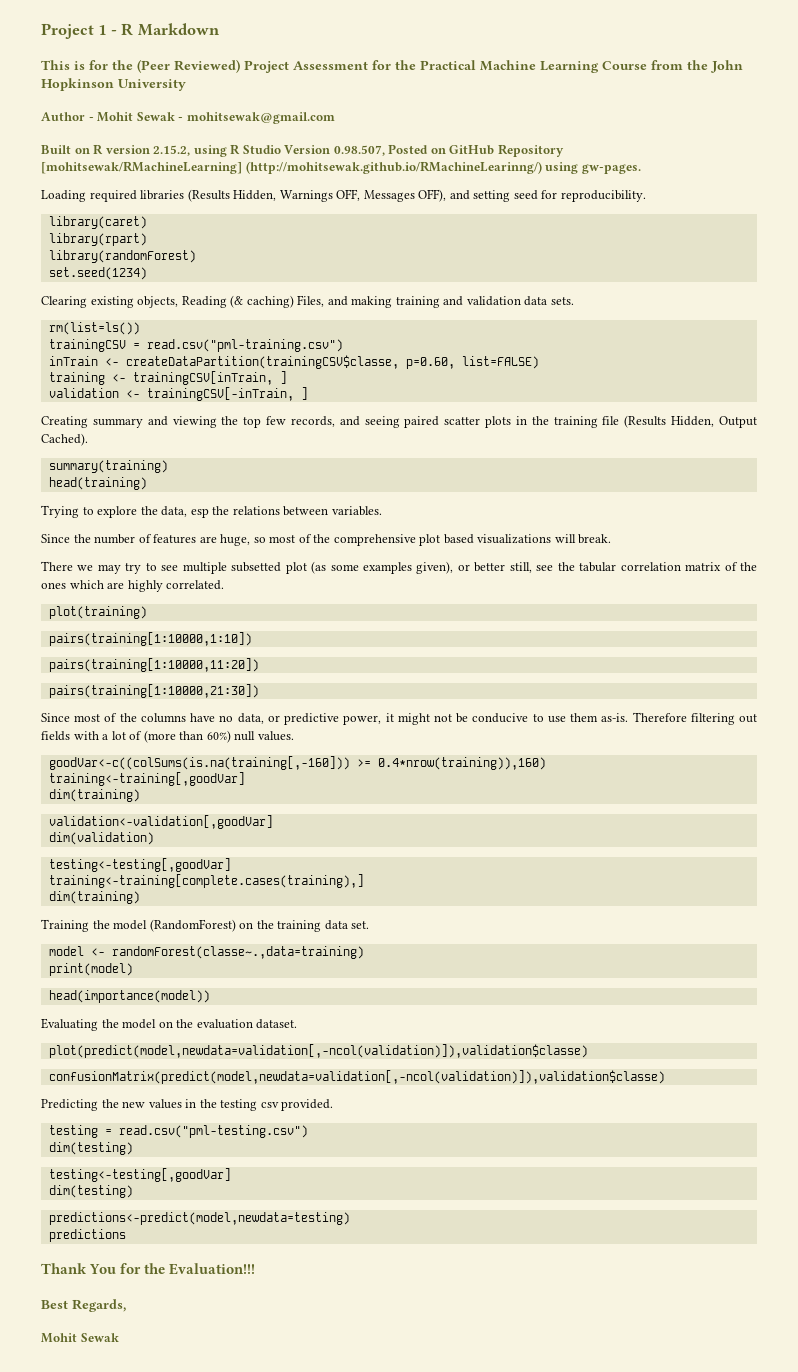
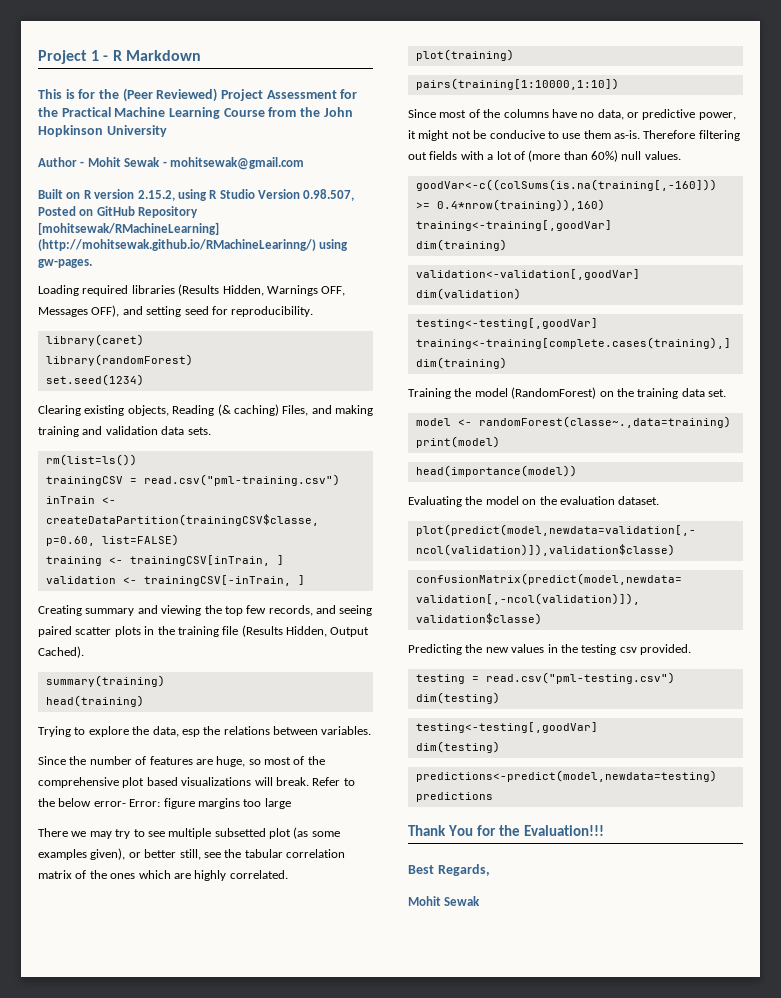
[48,233,147,246] // library(rpart) -> (144, 340) none
(612, 539) none -> [312,777,355,786] [38,798,291,809] Refer to the below error- Error: figure margins too large
[48,658,259,672] [48,684,259,698] // pairs(training[1:10000,11:20]) // pairs(training[1:10000,21:30]) -> (619, 84) none

